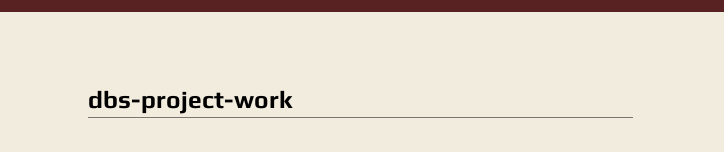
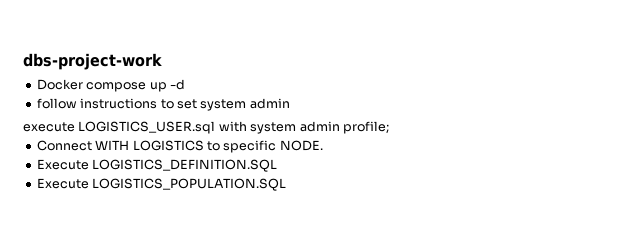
(293, 102) none -> [36,79,185,92] [36,98,290,111] [23,121,389,134] [36,140,323,153] [36,159,278,172] [36,178,287,191] // Docker compose up -d // follow instructions to set system admin // execute LOGISTICS_USER.sql with system admin profile; // Connect WITH LOGISTICS to specific NODE. // Execute LOGISTICS_DEFINITION.SQL // Execute LOGISTICS_POPULATION.SQL

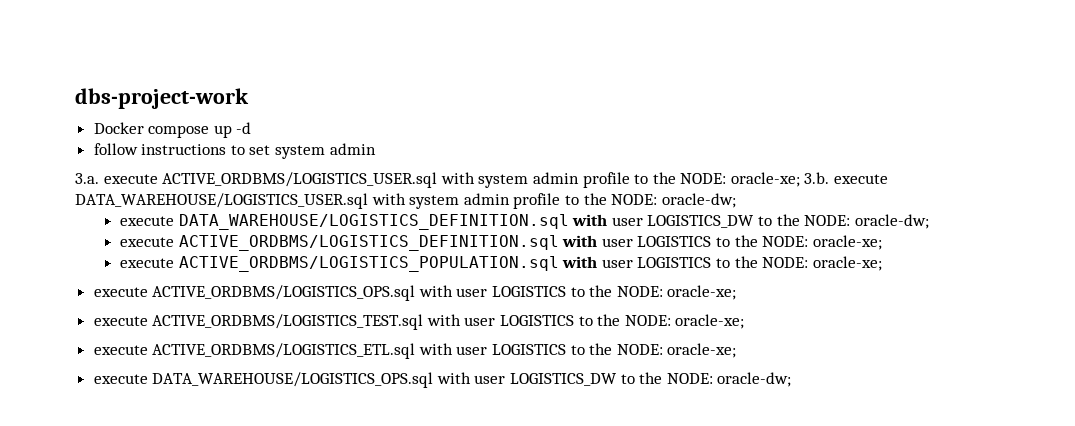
[23,121,389,134] [36,140,323,153] [36,159,278,172] [36,178,287,191] execute LOGISTICS_USER.sql with system admin profile; // Connect WITH LOGISTICS to specific NODE. // Execute LOGISTICS_DEFINITION.SQL // Execute LOGISTICS_POPULATION.SQL -> [75,172,889,188] [75,193,736,209] [120,214,929,230] [120,235,882,251] [120,256,882,272] [93,285,737,301] [93,314,745,330] [93,343,737,359] [93,372,792,388] 3.a. execute ACTIVE_ORDBMS/LOGISTICS_USER.sql with system admin profile to the NODE: oracle-xe; 3.b. execute DATA_WAREHOUSE/LOGISTICS_USER.sql with system admin profile to the NODE: oracle-dw; // execute DATA_WAREHOUSE/LOGISTICS_DEFINITION.sql with user LOGISTICS_DW to the NODE: oracle-dw; // execute ACTIVE_ORDBMS/LOGISTICS_DEFINITION.sql with user LOGISTICS to the NODE: oracle-xe; // execute ACTIVE_ORDBMS/LOGISTICS_POPULATION.sql with user LOGISTICS to the NODE: oracle-xe; // execute ACTIVE_ORDBMS/LOGISTICS_OPS.sql with user LOGISTICS to the NODE: oracle-xe; // execute ACTIVE_ORDBMS/LOGISTICS_TEST.sql with user LOGISTICS to the NODE: oracle-xe; // execute ACTIVE_ORDBMS/LOGISTICS_ETL.sql with user LOGISTICS to the NODE: oracle-xe; // execute DATA_WAREHOUSE/LOGISTICS_OPS.sql with user LOGISTICS_DW to the NODE: oracle-dw;

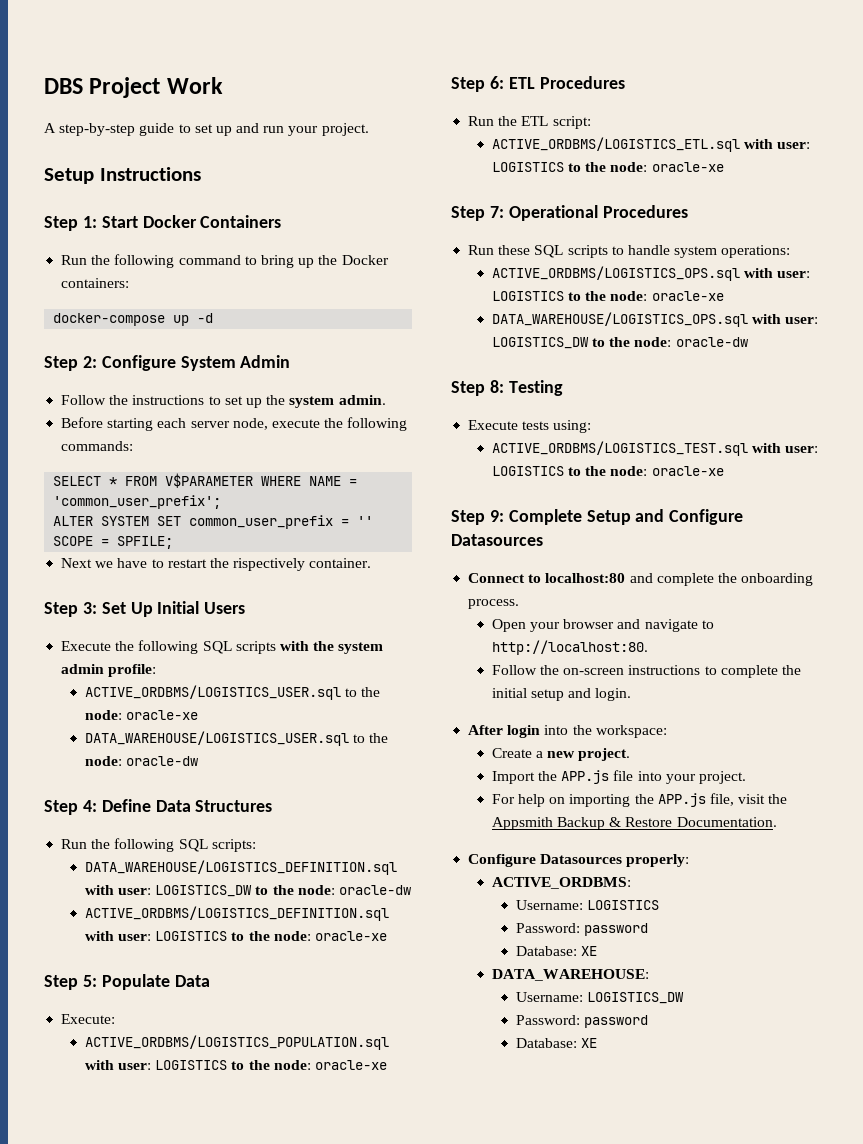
[75,88,249,109] [93,122,252,138] [93,143,376,159] [75,172,889,188] [75,193,736,209] [120,216,175,226] dbs-project-work // Docker compose up -d // follow instructions to set system admin // 3.a. execute ACTIVE_ORDBMS/LOGISTICS_USER.sql with system admin profile to the NODE: oracle-xe; 3.b. execute DATA_WAREHOUSE/LOGISTICS_USER.sql with system admin profile to the NODE: oracle-dw; // execute -> [44,77,223,98] [44,123,369,136] [44,167,201,184] [44,215,282,231] [61,254,389,268] [61,278,130,288] [53,313,214,326] [44,355,291,371] [61,395,386,408] [61,417,408,431] [61,441,134,451] [53,473,358,488] [53,495,222,509] [53,515,374,529] [53,536,174,549] [61,558,372,571] [44,601,246,617] [61,640,384,654] [61,664,157,677] [84,685,381,700] [84,710,199,720] [84,731,389,746] [84,756,199,766] [44,799,273,815] [61,838,256,852] DBS Project Work // A step-by-step guide to set up and run your project. // Setup Instructions // Step 1: Start Docker Containers // Run the following command to bring up the Docker containers: // docker-compose up -d // Step 2: Configure System Admin // Follow the instructions to set up the system admin. // Before starting each server node, execute the following commands: // SELECT * FROM V$PARAMETER WHERE NAME = 'common_user_prefix'; // ALTER SYSTEM SET common_user_prefix = '' SCOPE = SPFILE; // Next we have to restart the rispectively container. // Step 3: Set Up Initial Users // Execute the following SQL scripts with the system admin profile: // ACTIVE_ORDBMS/LOGISTICS_USER.sql to the node: oracle-xe // DATA_WAREHOUSE/LOGISTICS_USER.sql to the node: oracle-dw // Step 4: Define Data Structures // Run the following SQL scripts: //
[611,214,929,229] [120,237,175,247] user LOGISTICS_DW to the NODE: oracle-dw; // execute -> [118,885,412,897] user: LOGISTICS_DW to the node: oracle-dw //
[601,235,882,250] [120,258,175,268] user LOGISTICS to the NODE: oracle-xe; // execute -> [118,931,388,941] [44,974,210,990] [61,1014,116,1024] user: LOGISTICS to the node: oracle-xe // Step 5: Populate Data // Execute: //
[601,256,882,271] [93,285,737,301] [93,314,745,330] [93,343,737,359] [93,372,792,388] user LOGISTICS to the NODE: oracle-xe; // execute ACTIVE_ORDBMS/LOGISTICS_OPS.sql with user LOGISTICS to the NODE: oracle-xe; // execute ACTIVE_ORDBMS/LOGISTICS_TEST.sql with user LOGISTICS to the NODE: oracle-xe; // execute ACTIVE_ORDBMS/LOGISTICS_ETL.sql with user LOGISTICS to the NODE: oracle-xe; // execute DATA_WAREHOUSE/LOGISTICS_OPS.sql with user LOGISTICS_DW to the NODE: oracle-dw; -> [118,1060,388,1070] [451,76,625,92] [468,116,591,129] [491,137,811,152] [491,162,724,172] [451,205,688,221] [468,245,791,258] [491,266,811,281] [491,291,724,301] [491,312,819,327] [491,337,748,349] [451,380,563,396] [468,420,592,433] [491,441,819,456] [491,466,724,476] [451,509,744,525] [451,534,543,546] [468,573,814,586] [468,599,520,609] [491,619,714,632] [491,640,648,655] [491,665,802,678] [491,688,632,701] [468,725,667,738] [491,748,631,761] [491,770,747,784] [491,793,788,807] [491,817,777,830] [468,854,690,867] [491,877,631,889] [515,900,659,910] [515,923,648,936] [515,946,597,956] [491,969,649,981] [515,992,684,1004] [515,1015,648,1028] [515,1038,597,1048] user: LOGISTICS to the node: oracle-xe // Step 6: ETL Procedures // Run the ETL script: // ACTIVE_ORDBMS/LOGISTICS_ETL.sql with user: LOGISTICS to the node: oracle-xe // Step 7: Operational Procedures // Run these SQL scripts to handle system operations: // ACTIVE_ORDBMS/LOGISTICS_OPS.sql with user: LOGISTICS to the node: oracle-xe // DATA_WAREHOUSE/LOGISTICS_OPS.sql with user: LOGISTICS_DW to the node: oracle-dw // Step 8: Testing // Execute tests using: // ACTIVE_ORDBMS/LOGISTICS_TEST.sql with user: LOGISTICS to the node: oracle-xe // Step 9: Complete Setup and Configure Datasources // Connect to localhost:80 and complete the onboarding process. // Open your browser and navigate to http://localhost:80. // Follow the on-screen instructions to complete the initial setup and login. // After login into the workspace: // Create a new project. // Import the APP.js file into your project. // For help on importing the APP.js file, visit the Appsmith Backup & Restore Documentation. // Configure Datasources properly: // ACTIVE_ORDBMS: // Username: LOGISTICS // Password: password // Database: XE // DATA_WAREHOUSE: // Username: LOGISTICS_DW // Password: password // Database: XE

